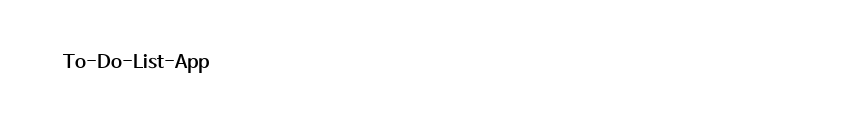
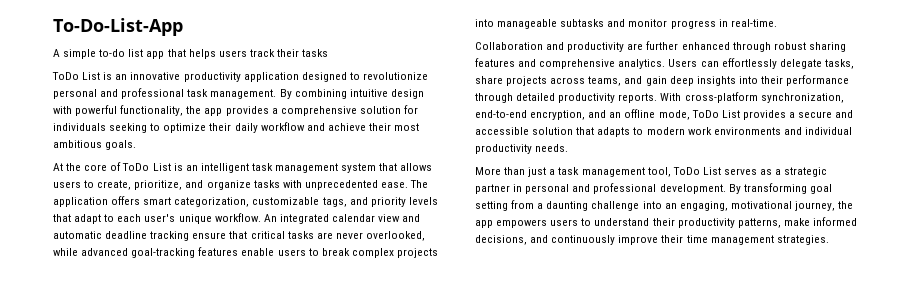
(209, 63) none -> [53,49,329,59] [52,72,428,82] [53,88,424,99] [53,105,418,116] [53,122,420,133] [53,140,137,150] [53,162,433,173] [53,180,429,190] [53,196,438,207] [53,213,421,224] [53,231,425,241] [53,247,438,258] [475,19,777,29] [475,41,846,52] [475,58,854,69] [475,75,850,86] [475,92,844,103] [475,109,854,120] [475,127,852,137] [475,144,569,154] [475,167,828,177] [475,183,832,194] [475,200,854,211] [475,217,857,228] [475,235,829,245] // A simple to-do list app that helps users track their tasks // ToDo List is an innovative productivity application designed to revolutionize personal and professional task management. By combining intuitive design with powerful functionality, the app provides a comprehensive solution for individuals seeking to optimize their daily workflow and achieve their most ambitious goals. // At the core of ToDo List is an intelligent task management system that allows users to create, prioritize, and organize tasks with unprecedented ease. The application offers smart categorization, customizable tags, and priority levels that adapt to each user's unique workflow. An integrated calendar view and automatic deadline tracking ensure that critical tasks are never overlooked, while advanced goal-tracking features enable users to break complex projects into manageable subtasks and monitor progress in real-time. // Collaboration and productivity are further enhanced through robust sharing features and comprehensive analytics. Users can effortlessly delegate tasks, share projects across teams, and gain deep insights into their performance through detailed productivity reports. With cross-platform synchronization, end-to-end encryption, and an offline mode, ToDo List provides a secure and accessible solution that adapts to modern work environments and individual productivity needs. // More than just a task management tool, ToDo List serves as a strategic partner in personal and professional development. By transforming goal setting from a daunting challenge into an engaging, motivational journey, the app empowers users to understand their productivity patterns, make informed decisions, and continuously improve their time management strategies.

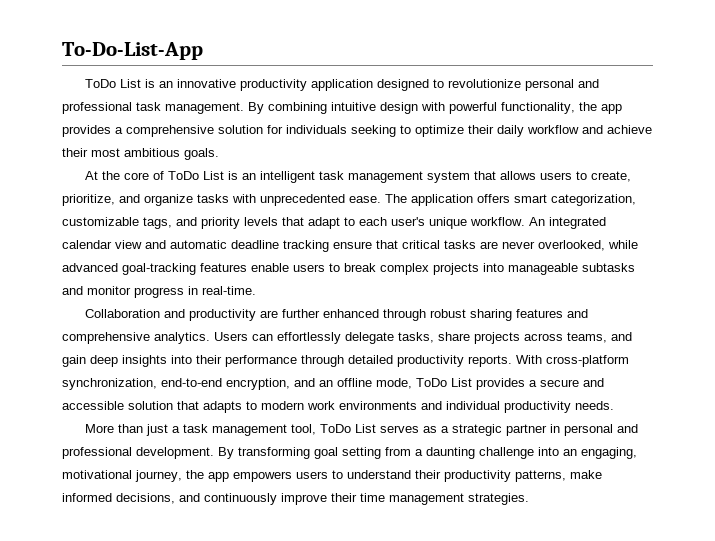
[53,49,329,59] // A simple to-do list app that helps users track their tasks -> (203, 51) none

